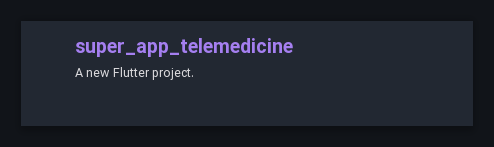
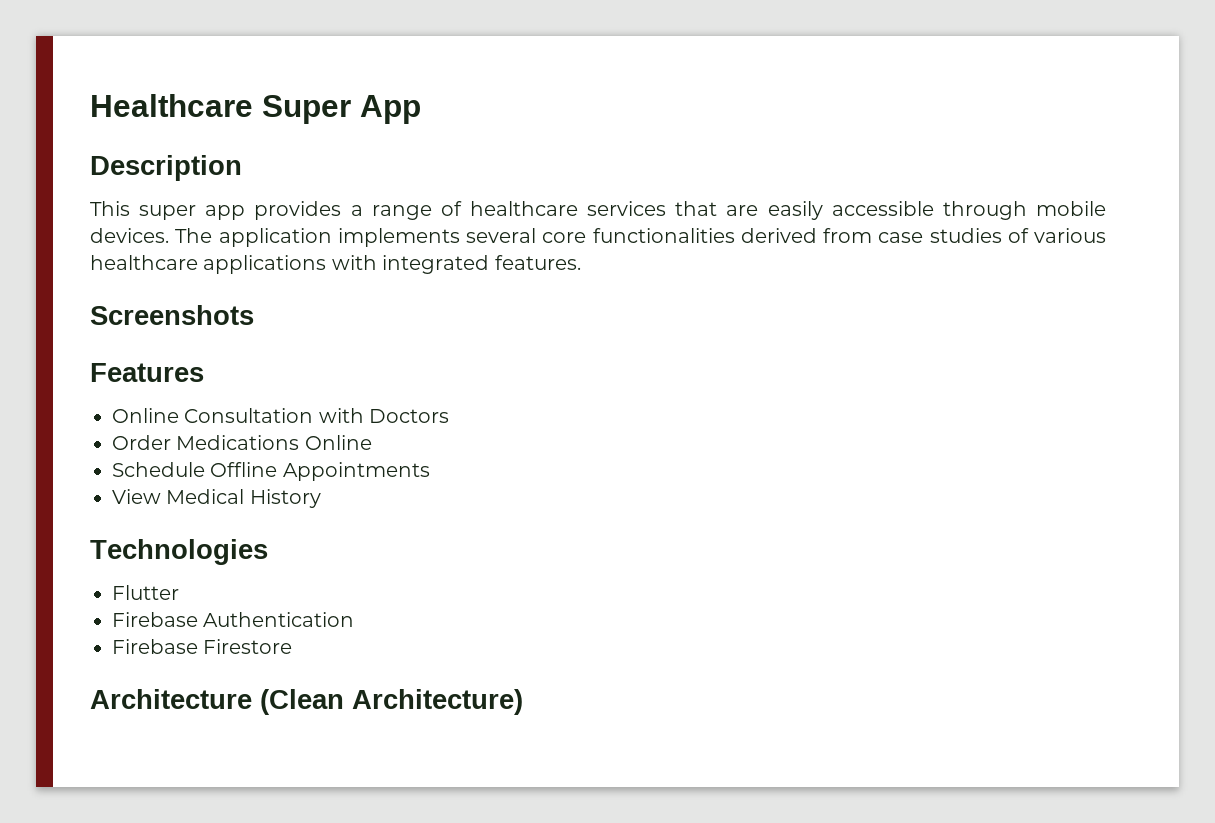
[75,38,293,57] [75,67,195,80] super_app_telemedicine // A new Flutter project. -> [90,94,421,124] [90,155,242,181] [90,201,1106,220] [90,228,1106,247] [90,255,581,274] [90,305,254,325] [90,363,204,382] [112,408,450,423] [112,435,372,450] [112,462,430,481] [112,489,321,508] [90,539,268,565] [112,585,179,600] [112,612,355,627] [112,639,293,654] [90,689,523,715] Healthcare Super App // Description // This super app provides a range of healthcare services that are easily accessible through mobile devices. The application implements several core functionalities derived from case studies of various healthcare applications with integrated features. // Screenshots // Features // Online Consultation with Doctors // Order Medications Online // Schedule Offline Appointments // View Medical History // Technologies // Flutter // Firebase Authentication // Firebase Firestore // Architecture (Clean Architecture)

